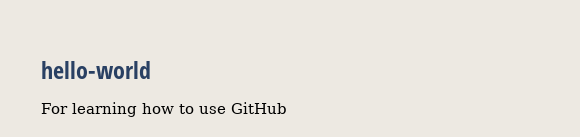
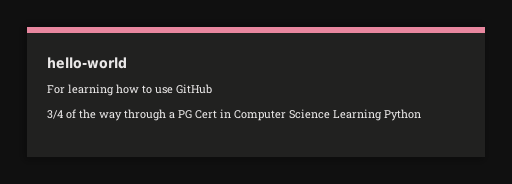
(287, 108) none -> [47,109,421,121] // 3/4 of the way through a PG Cert in Computer Science Learning Python

